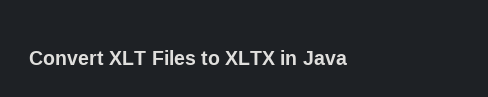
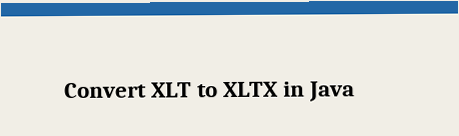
[151,50,196,65] Files -> (193, 90) none

